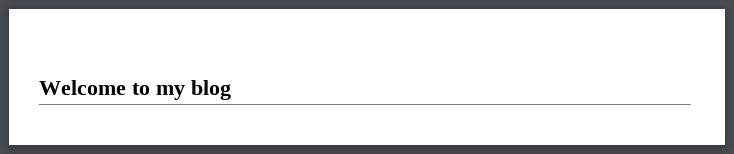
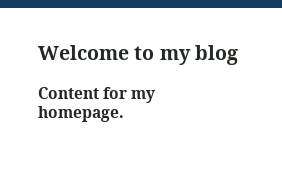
(231, 90) none -> [38,87,156,103] [38,106,124,122] // Content for my homepage.

